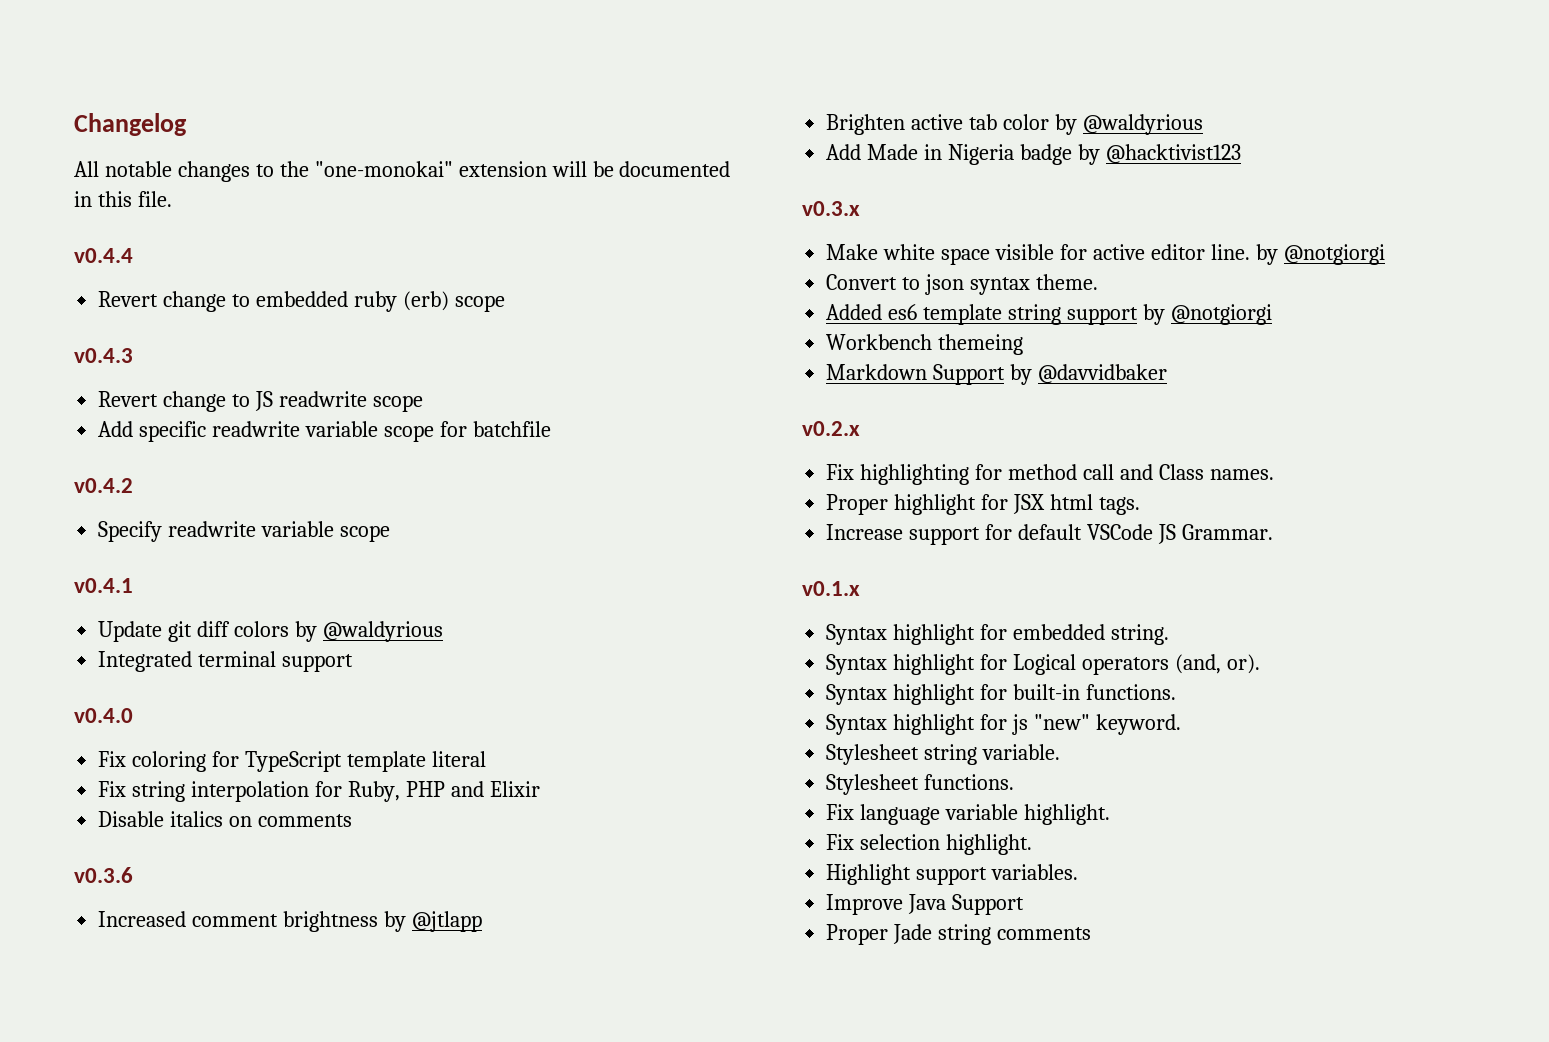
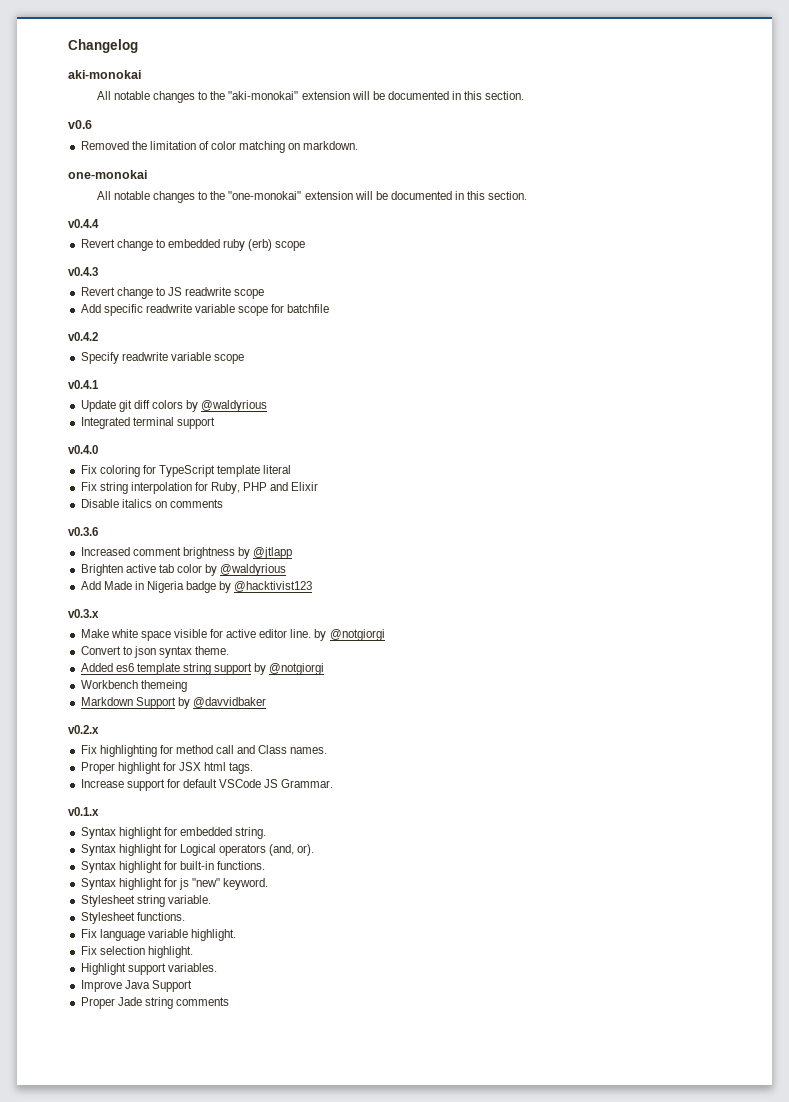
(187, 124) none -> [68,70,141,79] [96,91,525,103] [68,120,92,129] [80,141,359,153] [68,170,147,179] // aki-monokai // All notable changes to the "aki-monokai" extension will be documented in this section. // v0.6 // Removed the limitation of color matching on markdown. // one-monokai
[137,191,172,207] file. -> [488,191,528,200] section.

